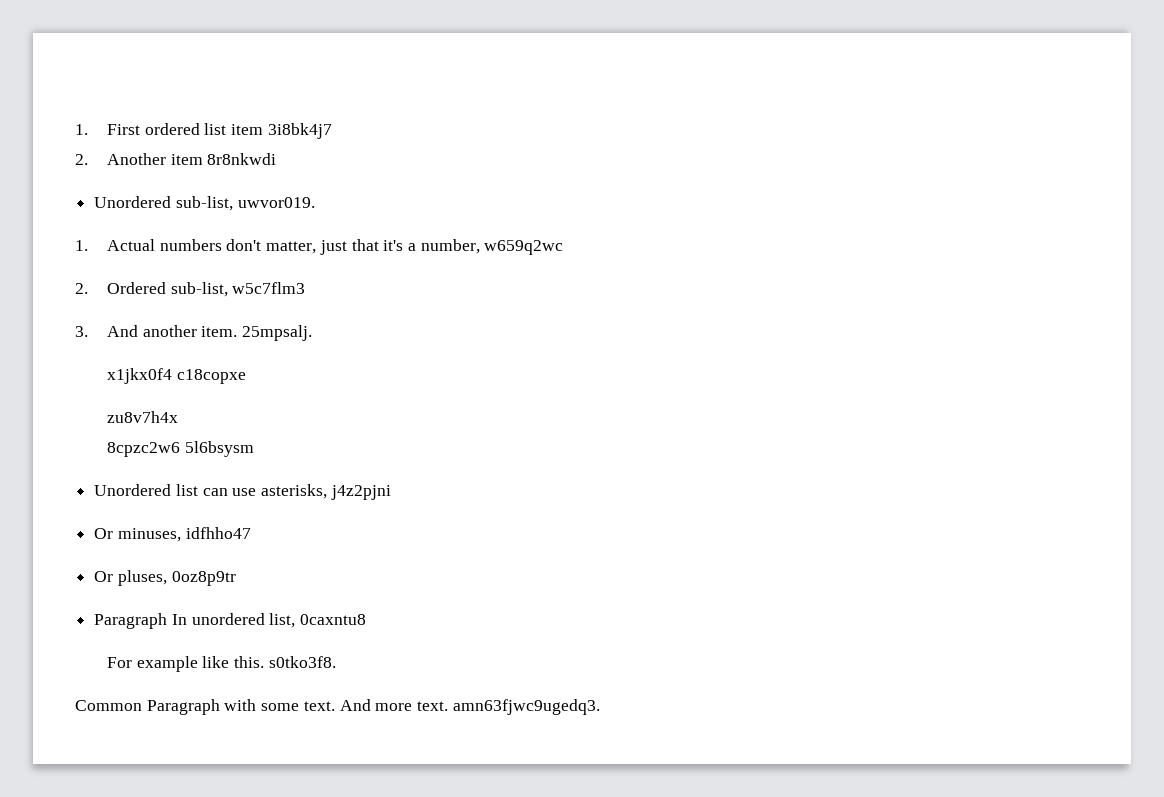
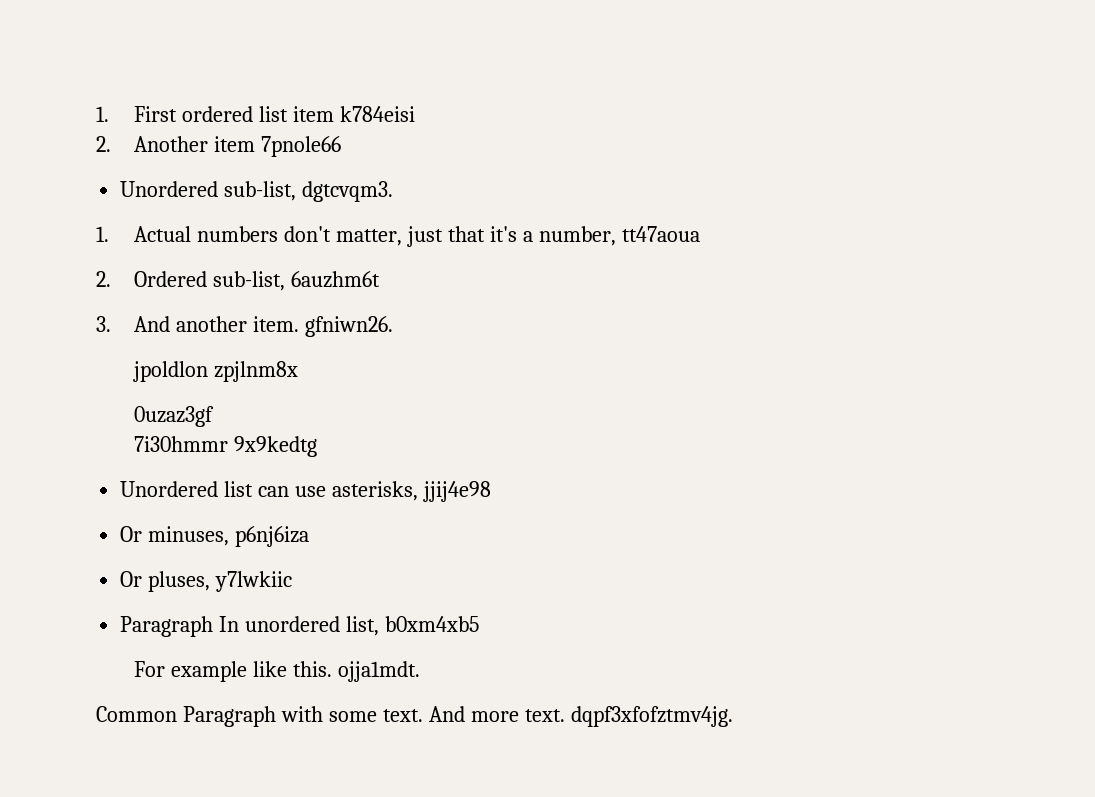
[267,123,332,139] 3i8bk4j7 -> [339,106,415,122] k784eisi
[207,153,277,165] 8r8nkwdi -> [260,136,341,157] 7pnole66
[237,197,315,208] uwvor019. -> [302,181,394,202] dgtcvqm3.
[484,240,564,255] w659q2wc -> [621,226,700,242] tt47aoua
[232,282,306,294] w5c7flm3 -> [290,271,380,288] 6auzhm6t
[242,325,313,341] [106,368,246,384] [106,411,178,423] [106,441,254,457] 25mpsalj. // x1jkx0f4 c18copxe // zu8v7h4x // 8cpzc2w6 5l6bsysm -> [304,316,393,337] [133,361,299,382] [134,406,215,427] [134,436,318,457] gfniwn26. // jpoldlon zpjlnm8x // 0uzaz3gf // 7i30hmmr 9x9kedtg
[330,485,391,500] j4z2pjni -> [422,481,491,502] jjij4e98
[185,527,251,539] idfhho47 -> [235,526,310,547] p6nj6iza
[171,571,236,586] 0oz8p9tr -> [215,571,293,592] y7lwkiic
[300,614,367,625] 0caxntu8 -> [384,616,479,632] b0xm4xb5
[268,656,336,668] s0tko3f8. -> [337,661,420,682] ojja1mdt.
[452,699,600,715] amn63fjwc9ugedq3. -> [570,706,733,727] dqpf3xfofztmv4jg.

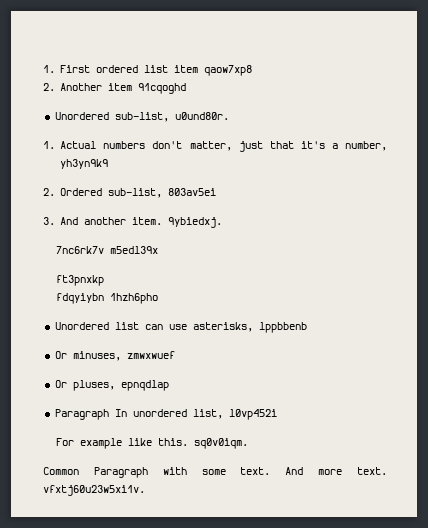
[339,106,415,122] k784eisi -> [204,65,253,76] qaow7xp8
[260,136,341,157] 7pnole66 -> [138,83,187,94] 91cqoghd
[302,181,394,202] dgtcvqm3. -> [174,112,229,120] u0und80r.
[621,226,700,242] tt47aoua -> [60,159,109,169] yh3yn9k9
[290,271,380,288] 6auzhm6t -> [168,188,217,196] 803av5ei
[304,316,393,337] [133,361,299,382] [134,406,215,427] [134,436,318,457] gfniwn26. // jpoldlon zpjlnm8x // 0uzaz3gf // 7i30hmmr 9x9kedtg -> [168,217,223,228] [56,246,159,254] [56,275,105,286] [56,293,159,304] 9ybiedxj. // 7nc6rk7v m5edl39x // ft3pnxkp // fdqyiybn 1hzh6pho
[422,481,491,502] jjij4e98 -> [258,322,307,333] lppbbenb
[235,526,310,547] p6nj6iza -> [126,351,175,359] zmwxwuef
[215,571,293,592] y7lwkiic -> [120,380,169,391] epnqdlap
[384,616,479,632] b0xm4xb5 -> [228,409,277,420] l0vp452i
[337,661,420,682] ojja1mdt. -> [194,438,249,449] sq0v0iqm.
[570,706,733,727] dqpf3xfofztmv4jg. -> [43,485,145,496] vfxtj60u23w5xi1v.

